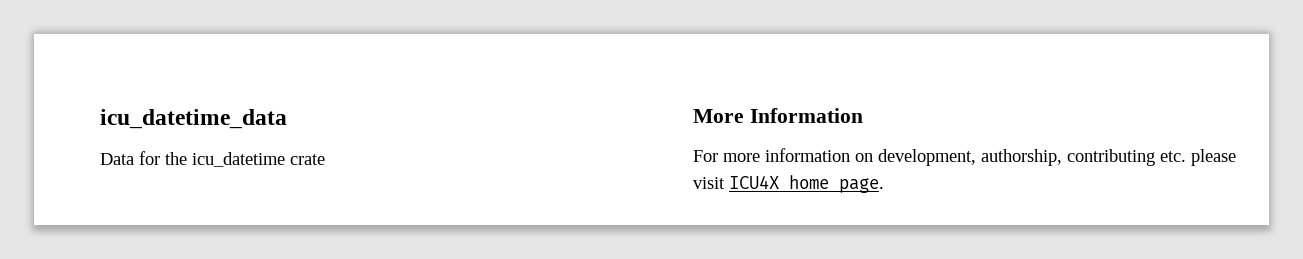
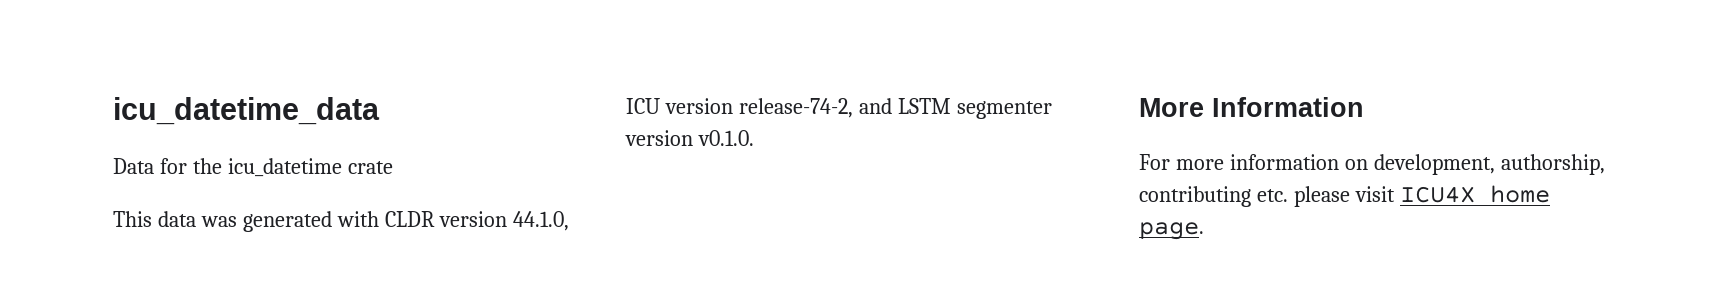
(325, 159) none -> [113,211,569,232] [626,98,1052,119] [625,130,754,146] // This data was generated with CLDR version 44.1.0, ICU version release-74-2, and LSTM segmenter version v0.1.0.

